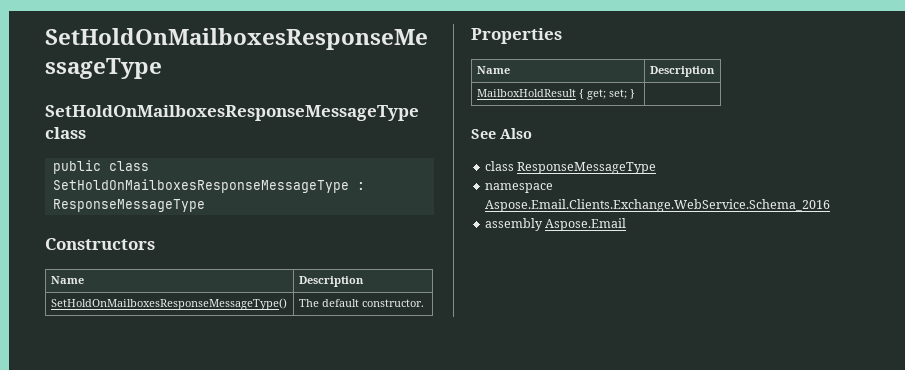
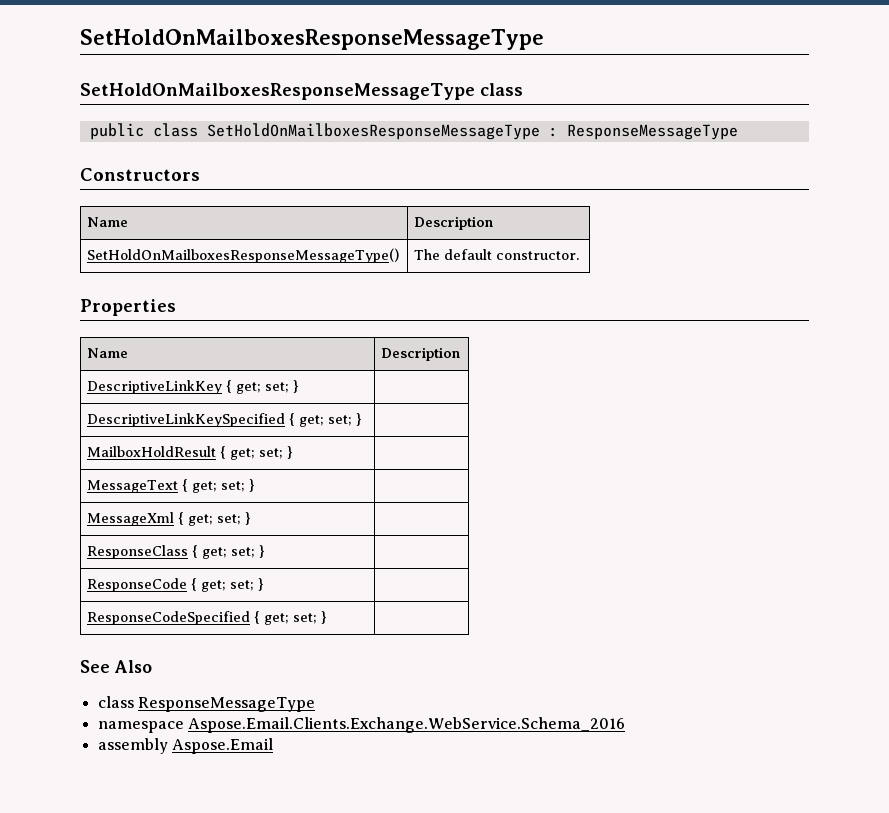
(715, 71) none -> [87,380,300,394] [87,413,363,427] // DescriptiveLinkKey { get; set; } | // DescriptiveLinkKeySpecified { get; set; } |
(635, 94) none -> [87,479,256,493] [87,512,252,526] [87,545,266,559] [87,578,265,592] [87,611,328,625] // MessageText { get; set; } | // MessageXml { get; set; } | // ResponseClass { get; set; } | // ResponseCode { get; set; } | // ResponseCodeSpecified { get; set; } |

